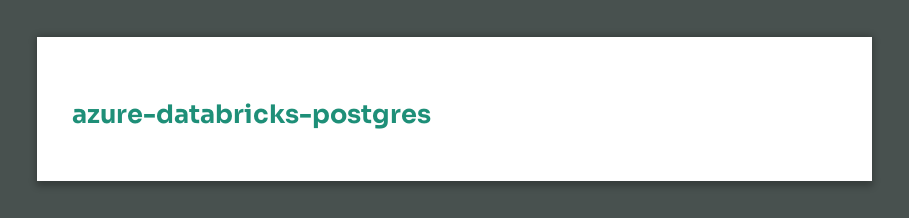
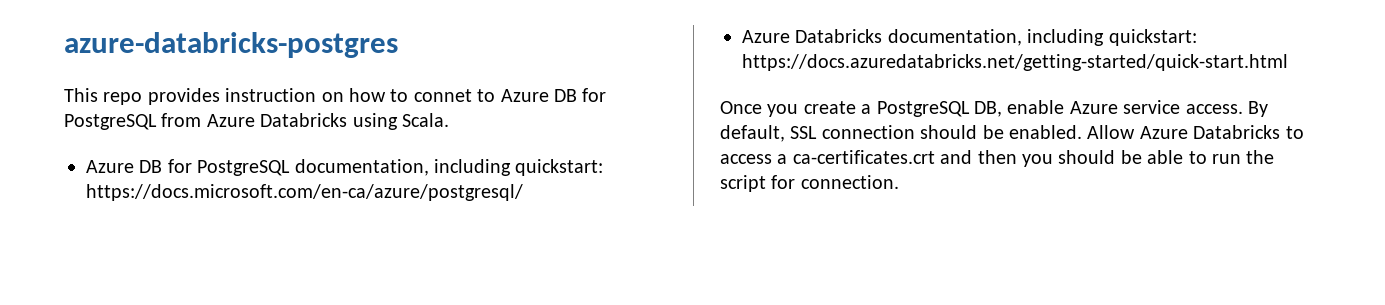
(431, 116) none -> [64,88,607,105] [64,113,449,130] [86,159,604,176] [86,184,523,201] [742,29,1197,46] [742,54,1288,71] [720,100,1268,117] [720,125,1304,142] [720,150,1275,167] [720,175,899,192] // This repo provides instruction on how to connet to Azure DB for PostgreSQL from Azure Databricks using Scala. // Azure DB for PostgreSQL documentation, including quickstart: https://docs.microsoft.com/en-ca/azure/postgresql/ // Azure Databricks documentation, including quickstart: https://docs.azuredatabricks.net/getting-started/quick-start.html // Once you create a PostgreSQL DB, enable Azure service access. By default, SSL connection should be enabled. Allow Azure Databricks to access a ca-certificates.crt and then you should be able to run the script for connection.

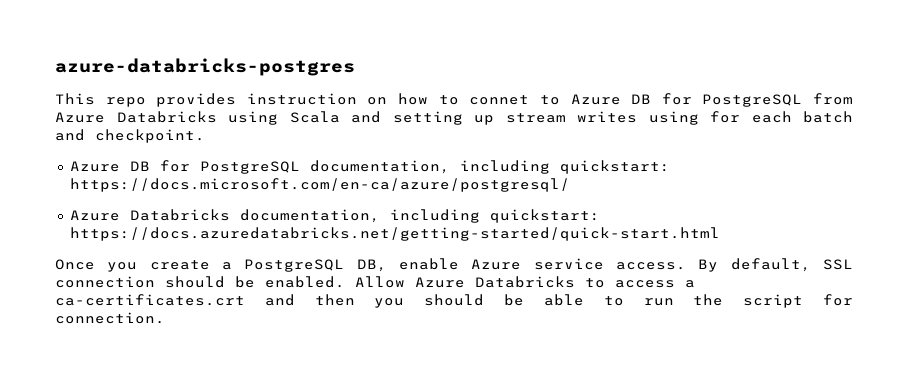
[402,113,449,127] Scala. -> [289,111,853,125] [55,129,205,143] Scala and setting up stream writes using for each batch and checkpoint.

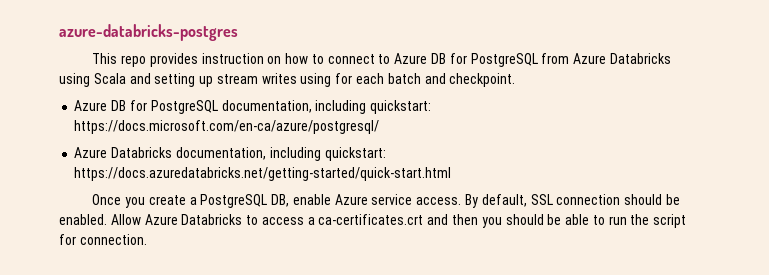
[469,95,530,105] connet -> [327,54,375,64] connect

